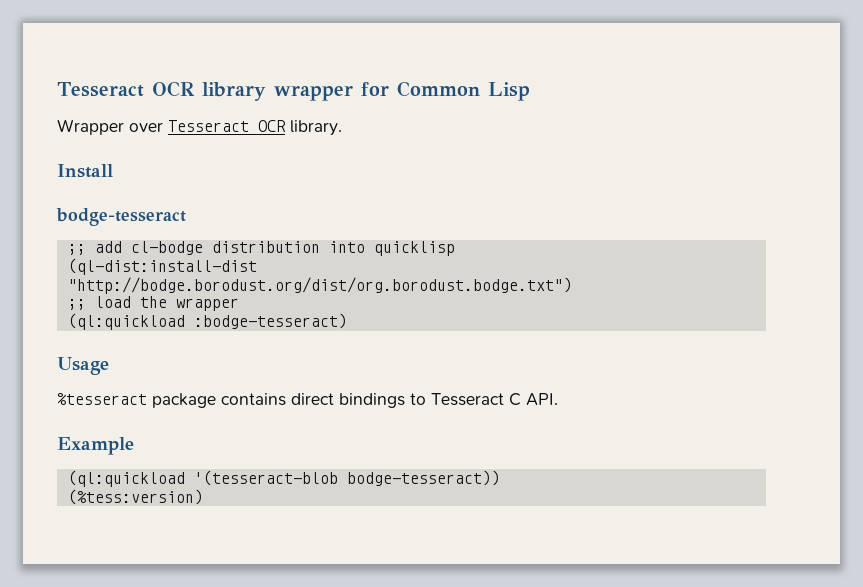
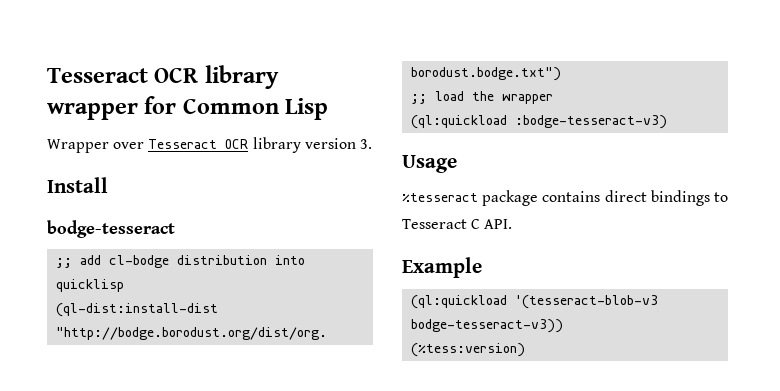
[290,120,342,136] library. -> [252,137,372,153] library version 3.
[193,313,347,329] :bodge-tesseract) -> [515,115,668,129] :bodge-tesseract-v3)
[193,470,500,486] '(tesseract-blob bodge-tesseract)) -> [515,295,659,309] [411,319,564,333] '(tesseract-blob-v3 bodge-tesseract-v3))

